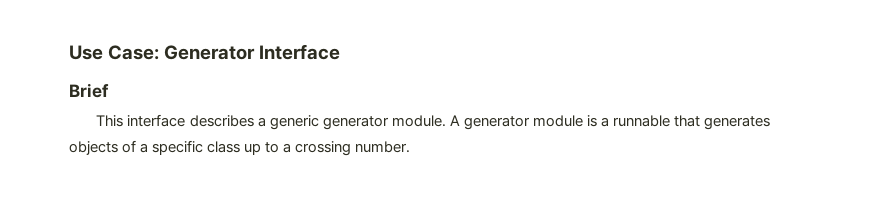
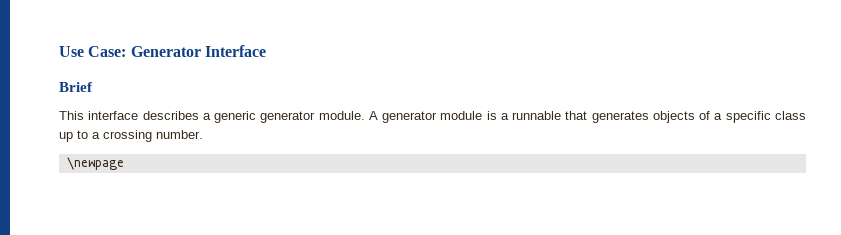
(411, 147) none -> [66,157,124,170] // \newpage

